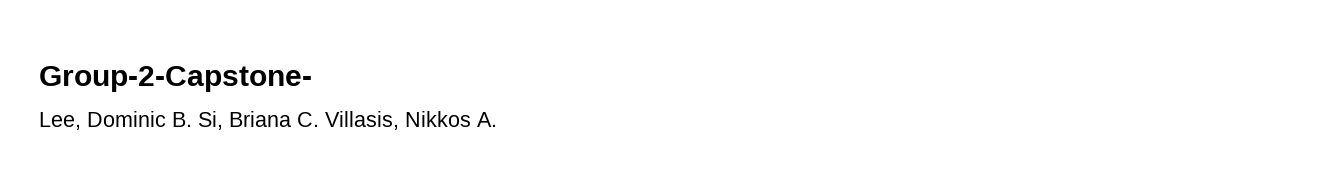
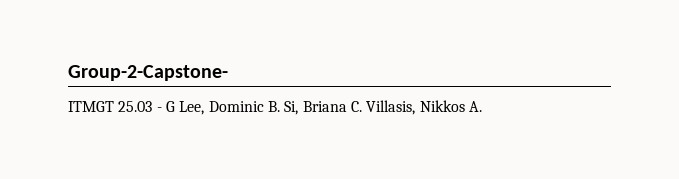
(312, 79) none -> [68,101,175,112] ITMGT 25.03 - G

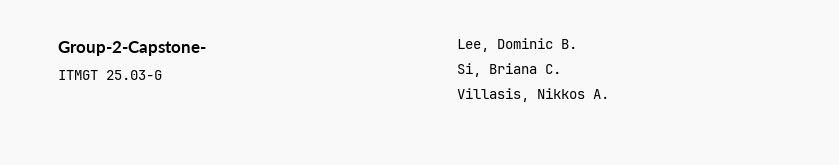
[118,101,175,112] 25.03 - G -> [106,70,162,80] 25.03-G //
(280, 106) none -> (577, 44) //
(362, 106) none -> (561, 69) //

